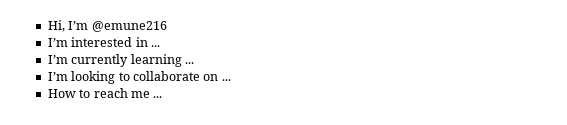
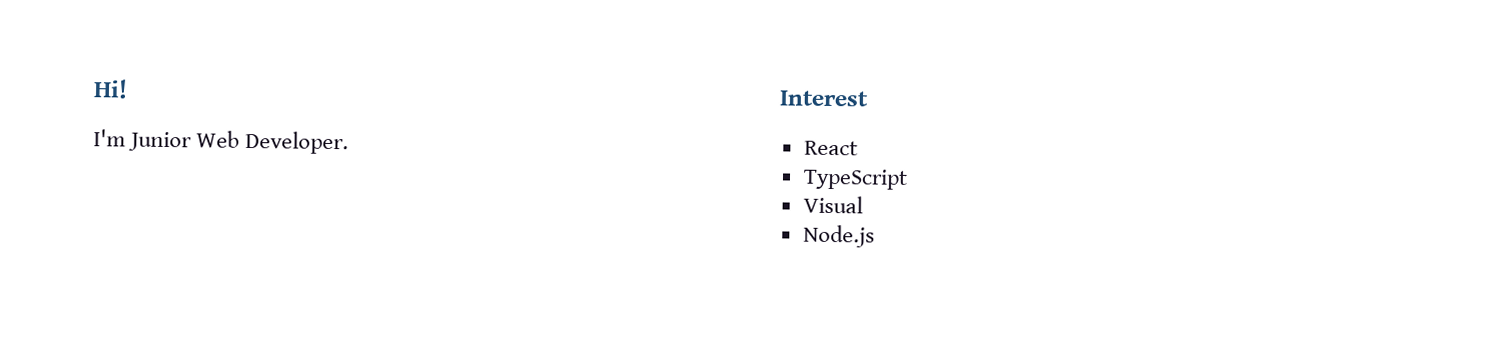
[47,20,167,32] [47,37,160,47] [47,54,194,67] [47,71,231,84] [47,88,163,98] Hi, I’m @emune216 // I’m interested in ... // I’m currently learning ... // I’m looking to collaborate on ... // How to reach me ... -> [93,79,128,99] [93,129,350,155] [779,90,869,107] [803,140,858,156] [802,168,908,190] [802,195,863,214] [802,224,875,248] Hi! // I'm Junior Web Developer. // Interest // React // TypeScript // Visual // Node.js

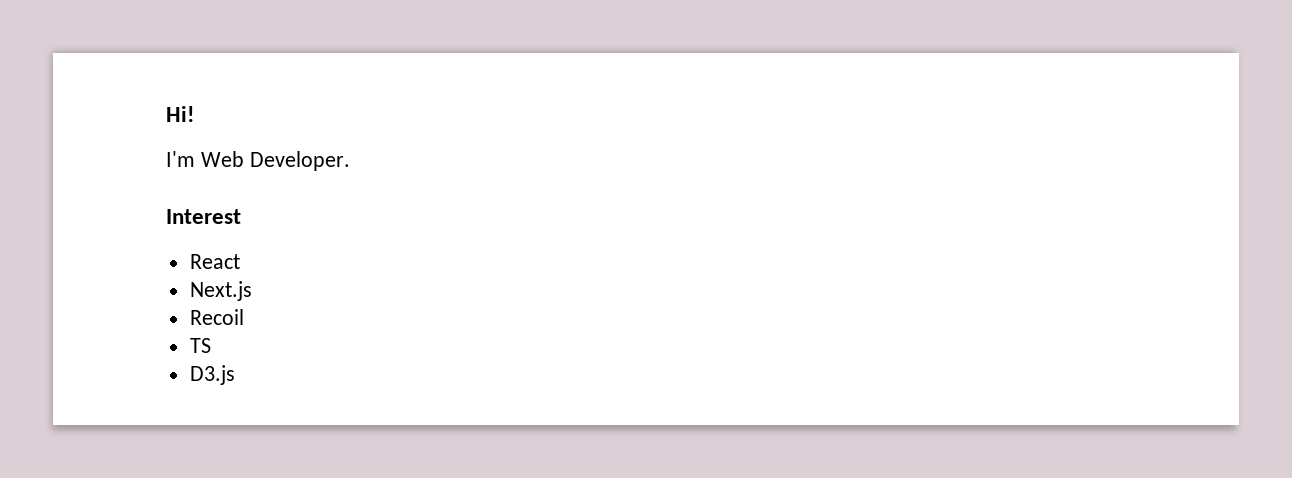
[128,131,193,152] Junior -> (195, 159) none
[802,168,908,190] [802,195,863,214] [802,224,875,248] TypeScript // Visual // Node.js -> [189,281,252,301] [189,309,244,325] [189,338,211,353] [189,365,235,385] Next.js // Recoil // TS // D3.js

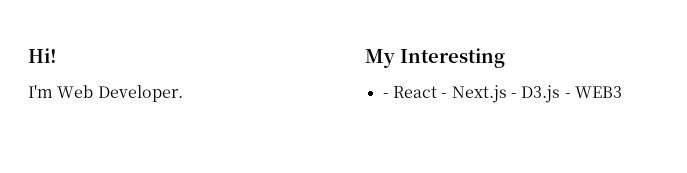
[166,209,241,224] Interest // -> [365,48,505,68] [382,93,389,98] My Interesting // -
(240, 261) // -> [441,93,448,98] -
[189,309,244,325] [189,338,211,353] [189,365,235,385] // Recoil // TS // D3.js -> [510,85,622,103] - D3.js - WEB3

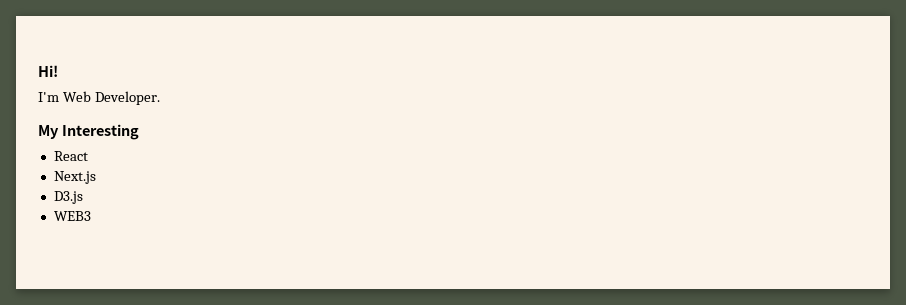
[382,93,389,98] - -> (139, 132) none
[441,93,448,98] - -> (88, 156) //
[510,93,517,98] - -> (96, 177) //
[564,93,571,98] - -> (83, 197) //

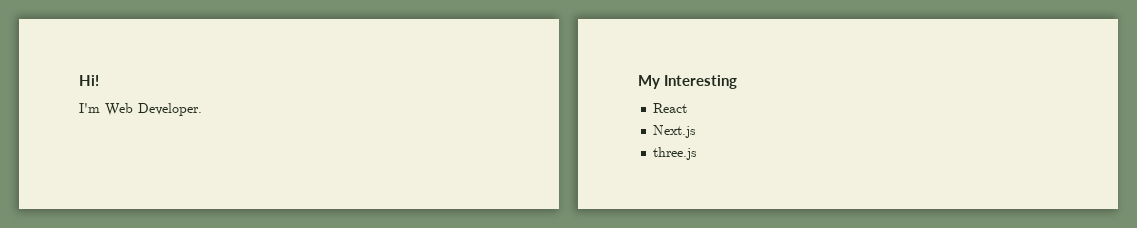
[53,191,83,204] [53,211,91,221] D3.js // WEB3 -> [653,147,698,160] three.js

